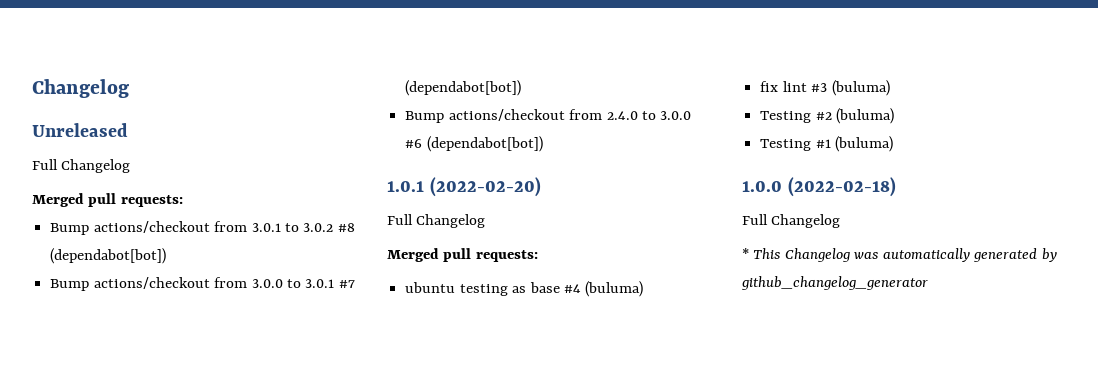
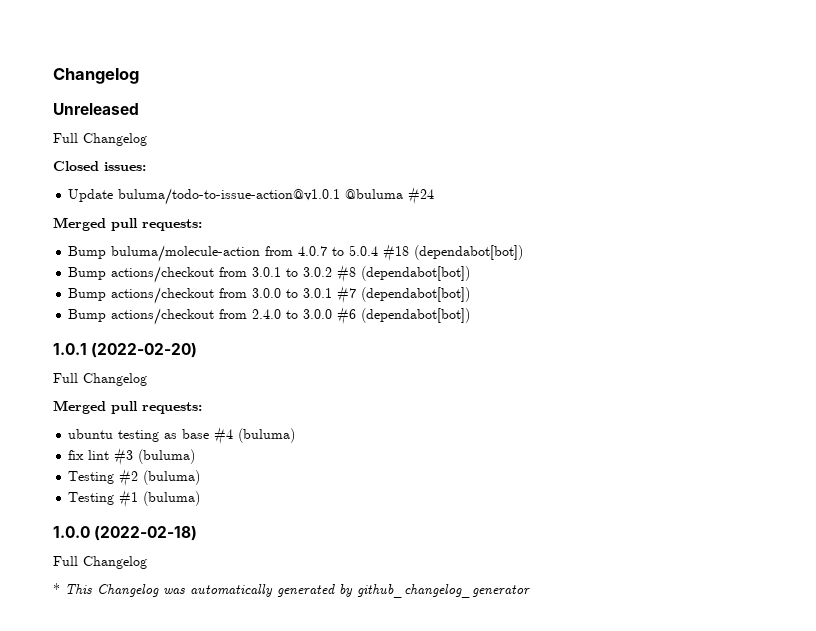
[32,193,183,207] Merged pull requests: -> [53,161,146,171] [68,187,435,205] [53,217,202,231] [68,244,524,262] Closed issues: // Update buluma/todo-to-issue-action@v1.0.1 @buluma #24 // Merged pull requests: // Bump buluma/molecule-action from 4.0.7 to 5.0.4 #18 (dependabot[bot])

